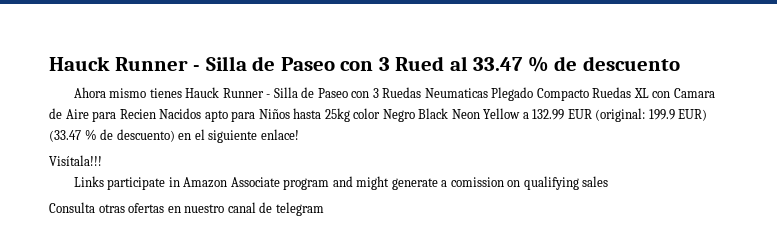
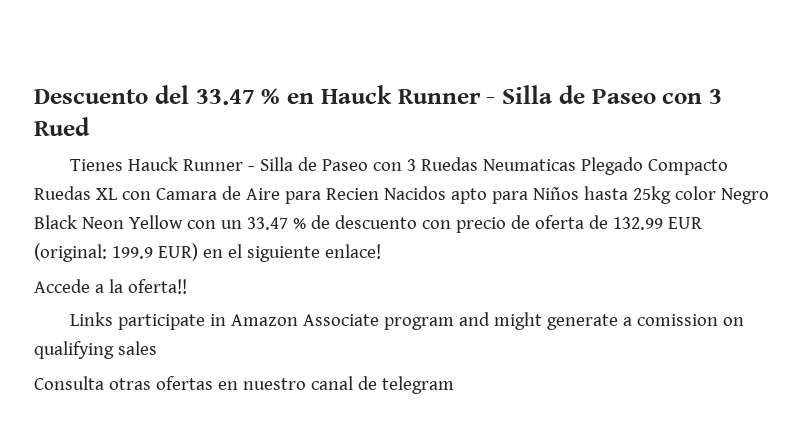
(49, 63) none -> [34,85,314,105] Descuento del 33.47 % en
[449,56,680,72] [73,87,182,98] al 33.47 % de descuento // Ahora mismo tienes -> [70,159,124,171] // Tienes
[522,112,529,119] a -> [186,215,608,233] con un 33.47 % de descuento con precio de oferta de
[49,129,175,142] (33.47 % de descuento) -> (198, 252) none
[49,155,102,166] Visítala!!! -> [34,279,187,294] Accede a la oferta!!

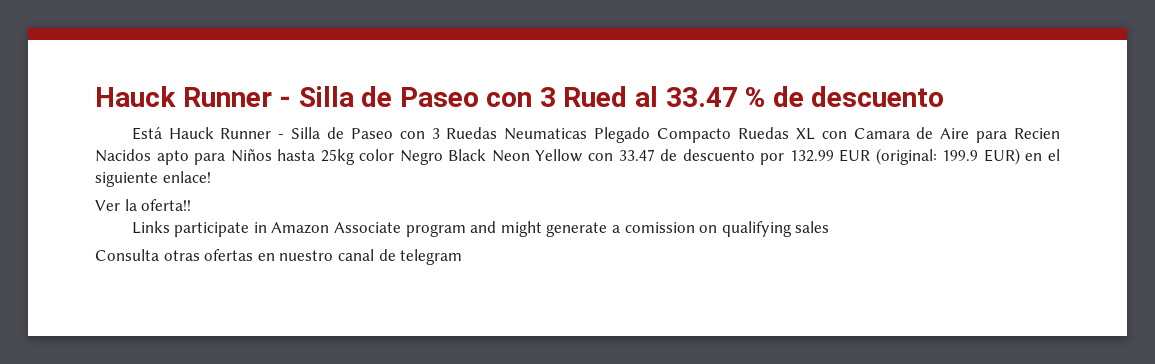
[34,85,314,105] Descuento del 33.47 % en -> (95, 96) none
[70,159,124,171] // Tienes -> [635,86,945,107] [131,127,162,140] al 33.47 % de descuento // Está
[220,215,608,233] un 33.47 % de descuento con precio de oferta de -> [618,149,785,165] 33.47 de descuento por
[34,279,104,293] Accede a -> [95,200,120,211] Ver

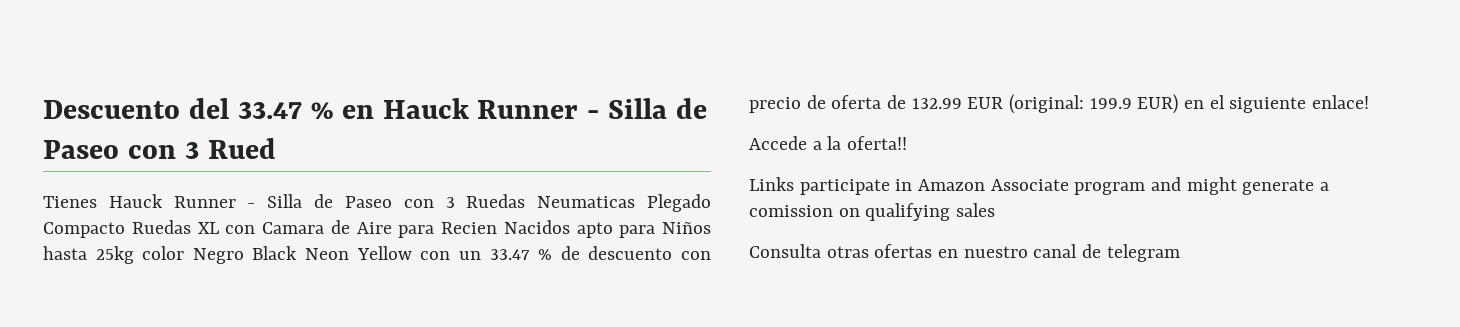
(95, 96) none -> [43,98,374,119] Descuento del 33.47 % en
[635,86,945,107] [131,127,162,140] al 33.47 % de descuento // Está -> [43,196,97,208] // Tienes
[618,149,785,165] 33.47 de descuento por -> [458,246,712,260] [749,95,907,113] un 33.47 % de descuento con precio de oferta de
[95,200,120,211] Ver -> [749,136,822,150] Accede a

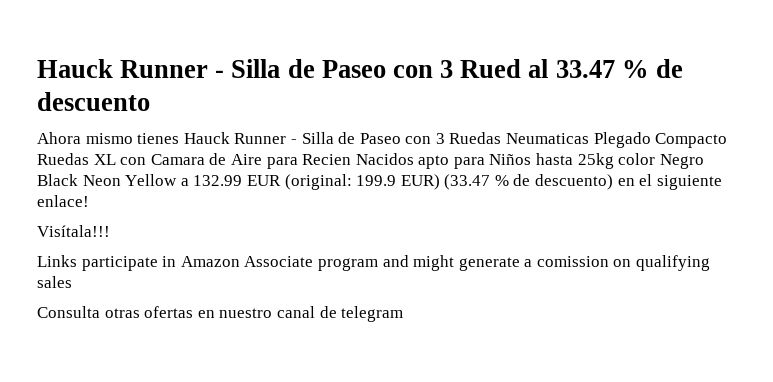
[43,98,374,119] Descuento del 33.47 % en -> (37, 68) none
[43,196,97,208] // Tienes -> [528,59,683,78] [37,92,150,111] [37,132,180,144] al 33.47 % de descuento // Ahora mismo tienes
[420,246,712,260] [749,95,907,113] con un 33.47 % de descuento con precio de oferta de -> [180,178,189,186] a
(1179, 104) none -> [444,174,614,190] (33.47 % de descuento)
[749,136,908,150] Accede a la oferta!! -> [37,225,110,237] Visítala!!!

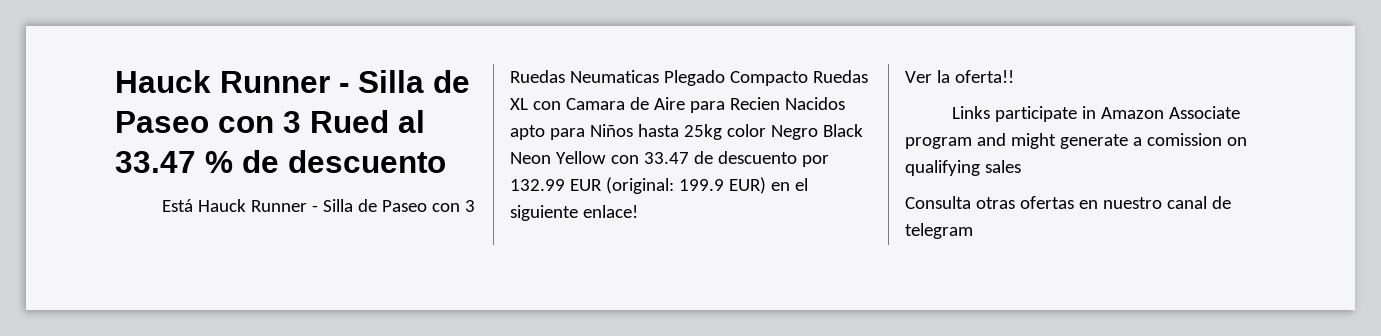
[37,132,180,144] Ahora mismo tienes -> [162,199,194,212] Está
[180,178,189,186] a -> [610,151,829,167] con 33.47 de descuento por
[444,174,614,190] (33.47 % de descuento) -> (766, 185) none
[37,225,110,237] Visítala!!! -> [905,70,1014,83] Ver la oferta!!

